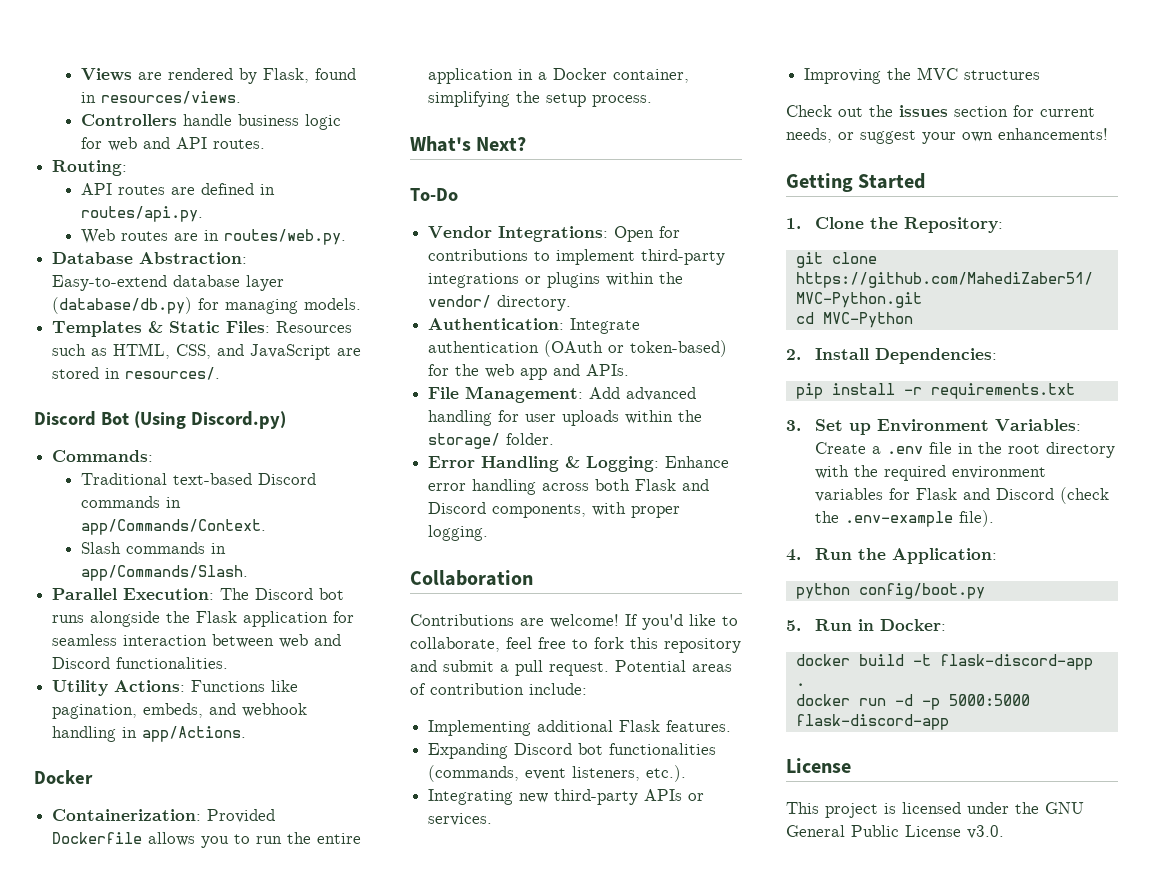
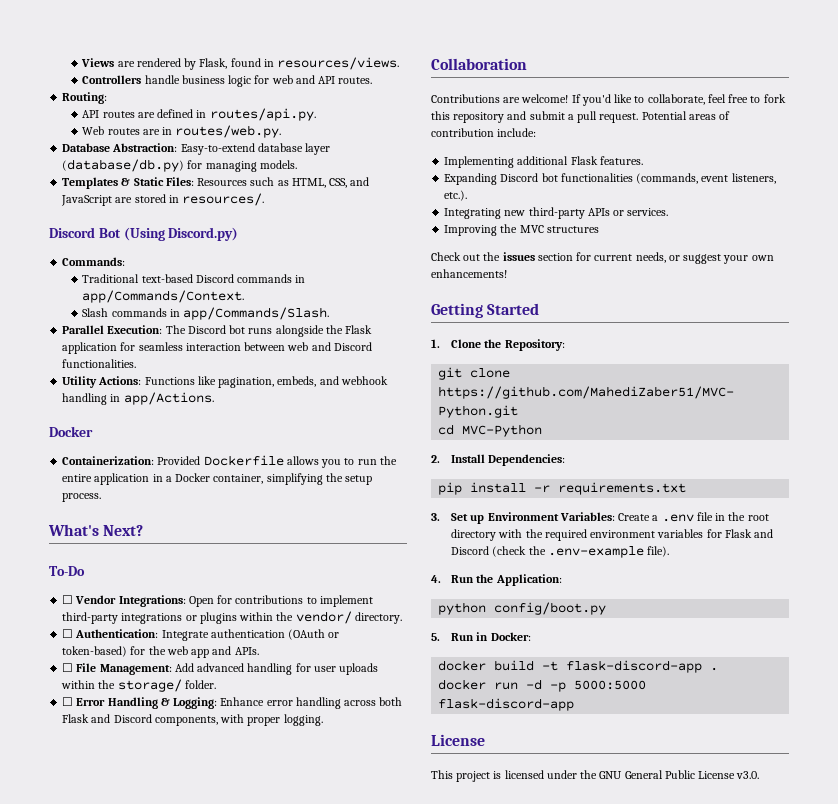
(458, 194) none -> [62,595,74,604] ☐
(572, 303) none -> [62,629,74,638] ☐
(630, 370) none -> [62,663,74,672] ☐
(555, 439) none -> [62,697,74,706] ☐

